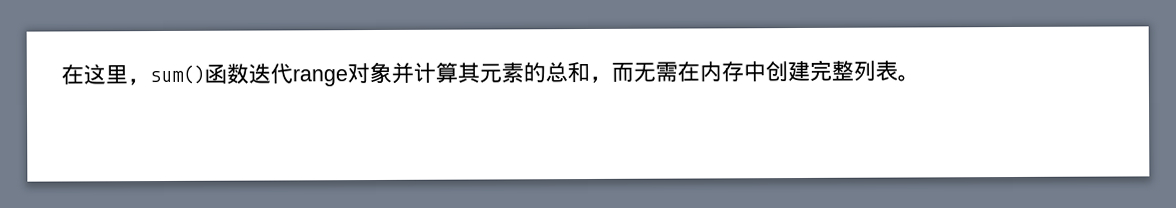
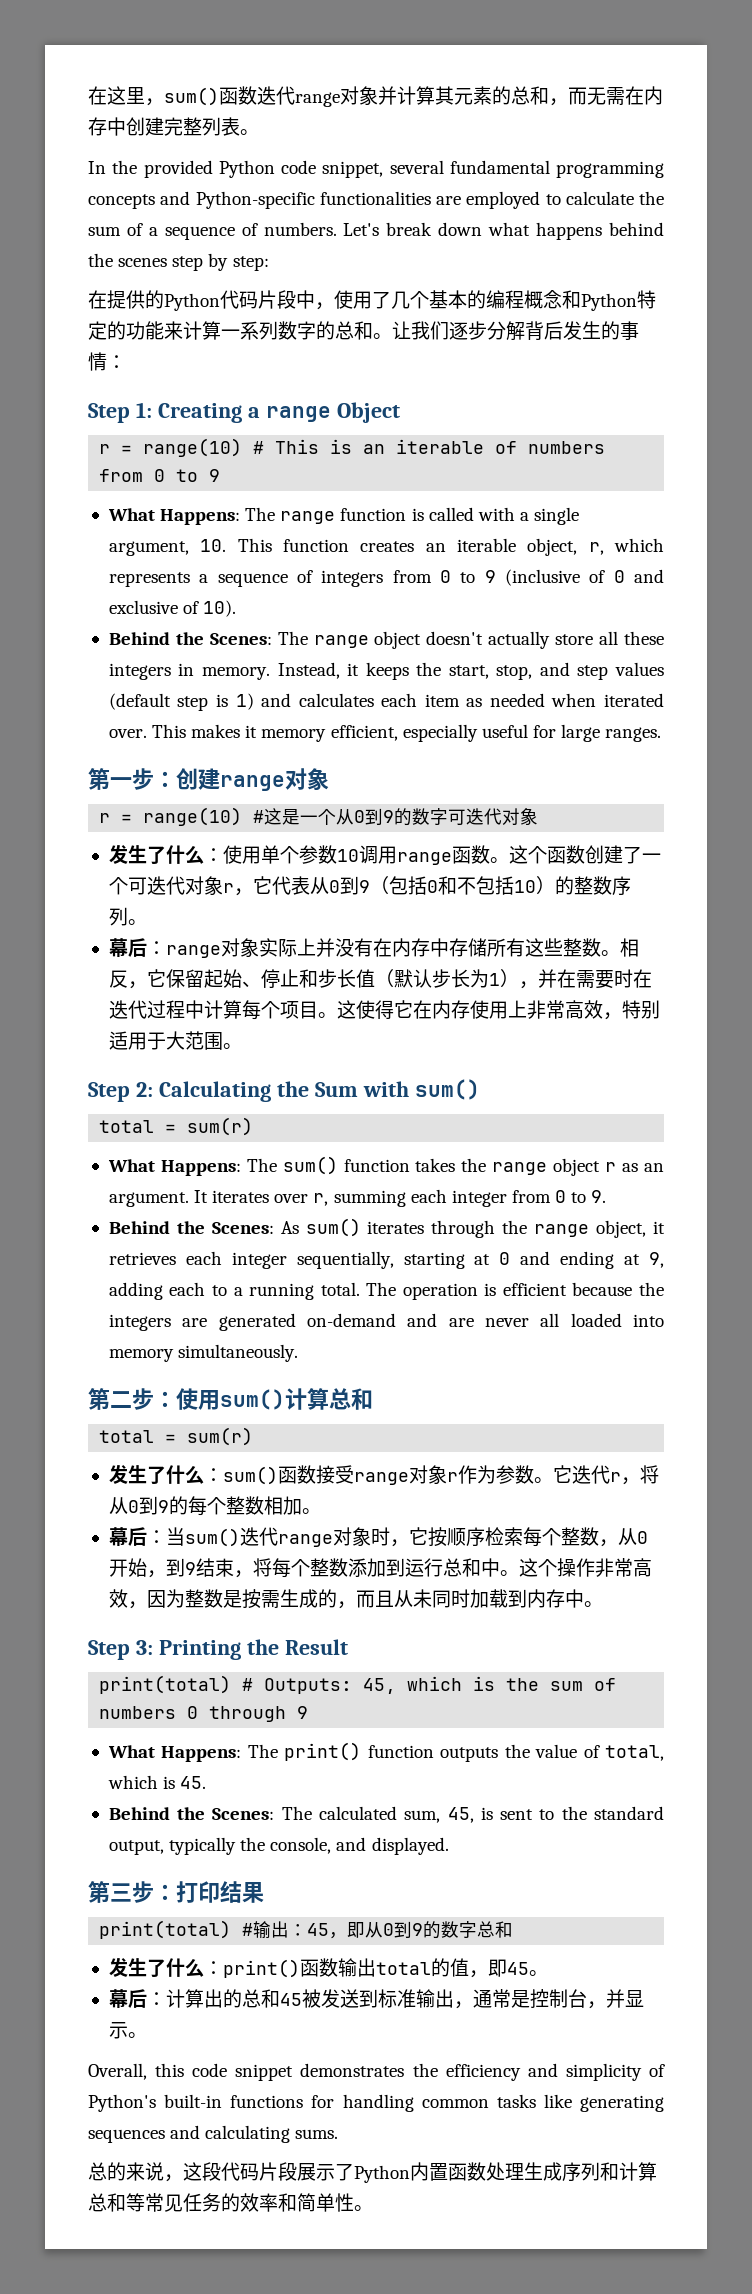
(920, 78) none -> [88,160,664,178] [88,191,664,209] [88,222,665,240] [88,253,269,271] [88,290,656,311] [88,321,639,341] [88,352,126,371] [88,402,400,423] [99,438,606,457] [99,469,221,482] [107,507,580,525] [108,538,664,556] [108,569,665,587] [108,600,237,617] [108,631,665,649] [108,662,664,680] [108,693,664,711] [108,724,662,742] [88,768,329,791] [99,807,539,826] [108,844,661,865] [108,876,631,896] [108,907,147,926] [108,938,639,958] [108,969,652,989] [108,1000,660,1020] [108,1031,242,1050] [88,1079,480,1102] [99,1117,254,1136] [107,1156,664,1176] [108,1189,607,1207] [108,1218,666,1238] [108,1251,664,1269] [108,1282,664,1300] [108,1313,664,1331] [108,1344,299,1362] [88,1388,373,1410] [99,1427,254,1446] [108,1464,659,1485] [108,1496,321,1516] [108,1527,648,1547] [108,1558,652,1578] [108,1589,603,1609] [88,1639,348,1660] [99,1675,617,1694] [99,1706,309,1722] [107,1742,665,1762] [107,1775,207,1789] [108,1806,664,1823] [108,1837,449,1855] [88,1881,264,1903] [99,1920,514,1939] [108,1957,548,1978] [108,1989,644,2009] [108,2022,147,2039] [88,2063,666,2081] [88,2094,664,2112] [88,2125,339,2143] [88,2162,657,2183] [88,2193,373,2212] // In the provided Python code snippet, several fundamental programming concepts and Python-specific functionalities are employed to calculate the sum of a sequence of numbers. Let's break down what happens behind the scenes step by step: // 在提供的Python代码片段中，使用了几个基本的编程概念和Python特定的功能来计算一系列数字的总和。让我们逐步分解背后发生的事情： // Step 1: Creating a range Object // r = range(10) # This is an iterable of numbers from 0 to 9 // What Happens: The range function is called with a single argument, 10. This function creates an iterable object, r, which represents a sequence of integers from 0 to 9 (inclusive of 0 and exclusive of 10). // Behind the Scenes: The range object doesn't actually store all these integers in memory. Instead, it keeps the start, stop, and step values (default step is 1) and calculates each item as needed when iterated over. This makes it memory efficient, especially useful for large ranges. // 第一步：创建range对象 // r = range(10) #这是一个从0到9的数字可迭代对象 // 发生了什么：使用单个参数10调用range函数。这个函数创建了一个可迭代对象r，它代表从0到9（包括0和不包括10）的整数序列。 // 幕后：range对象实际上并没有在内存中存储所有这些整数。相反，它保留起始、停止和步长值（默认步长为1），并在需要时在迭代过程中计算每个项目。这使得它在内存使用上非常高效，特别适用于大范围。 // Step 2: Calculating the Sum with sum() // total = sum(r) // What Happens: The sum() function takes the range object r as an argument. It iterates over r, summing each integer from 0 to 9. // Behind the Scenes: As sum() iterates through the range object, it retrieves each integer sequentially, starting at 0 and ending at 9, adding each to a running total. The operation is efficient because the integers are generated on-demand and are never all loaded into memory simultaneously. // 第二步：使用sum()计算总和 // total = sum(r) // 发生了什么：sum()函数接受range对象r作为参数。它迭代r，将从0到9的每个整数相加。 // 幕后：当sum()迭代range对象时，它按顺序检索每个整数，从0开始，到9结束，将每个整数添加到运行总和中。这个操作非常高效，因为整数是按需生成的，而且从未同时加载到内存中。 // Step 3: Printing the Result // print(total) # Outputs: 45, which is the sum of numbers 0 through 9 // What Happens: The print() function outputs the value of total, which is 45. // Behind the Scenes: The calculated sum, 45, is sent to the standard output, typically the console, and displayed. // 第三步：打印结果 // print(total) #输出：45，即从0到9的数字总和 // 发生了什么：print()函数输出total的值，即45。 // 幕后：计算出的总和45被发送到标准输出，通常是控制台，并显示。 // Overall, this code snippet demonstrates the efficiency and simplicity of Python's built-in functions for handling common tasks like generating sequences and calculating sums. // 总的来说，这段代码片段展示了Python内置函数处理生成序列和计算总和等常见任务的效率和简单性。

